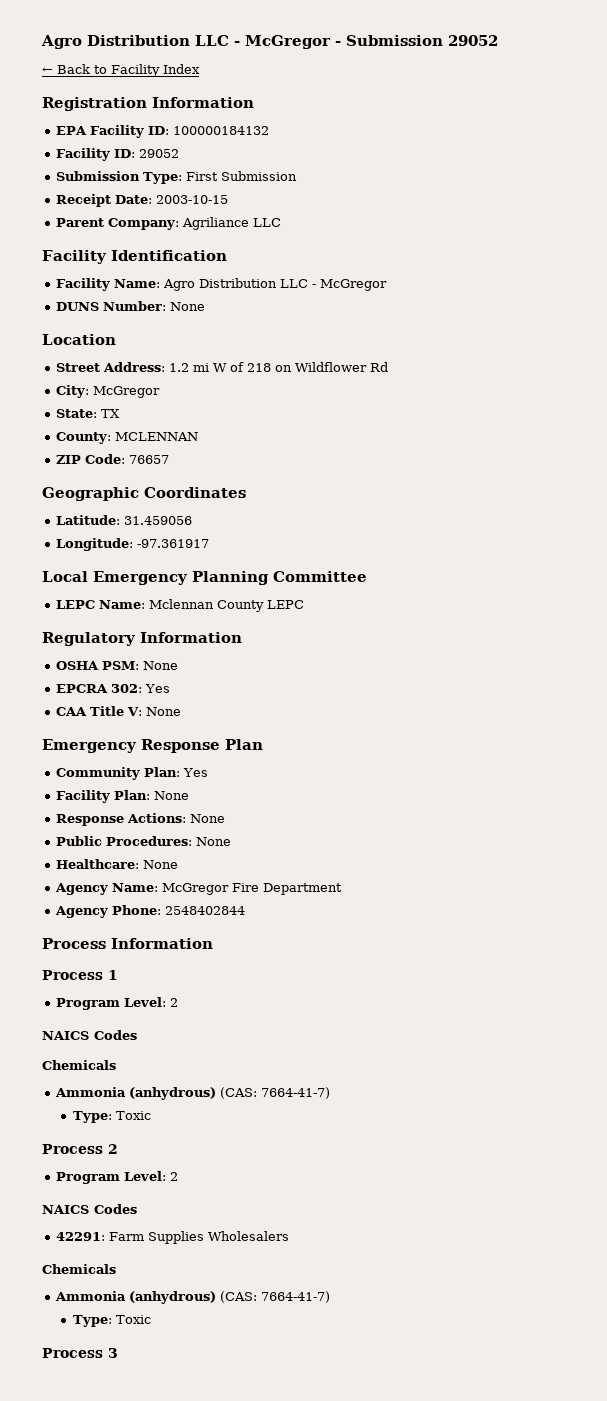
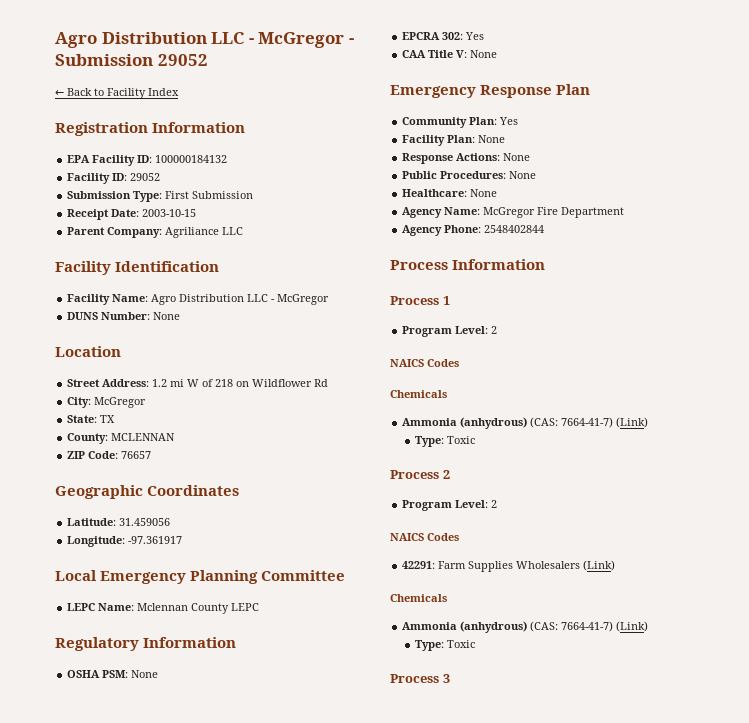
(331, 1093) none -> [616,417,649,428] (Link)
[42,1264,116,1274] [55,1291,331,1304] // Chemicals // Ammonia (anhydrous) (CAS: 7664-41-7) -> [583,560,616,571] [390,594,447,602] [402,621,649,633] (Link) // Chemicals // Ammonia (anhydrous) (CAS: 7664-41-7) (Link)

